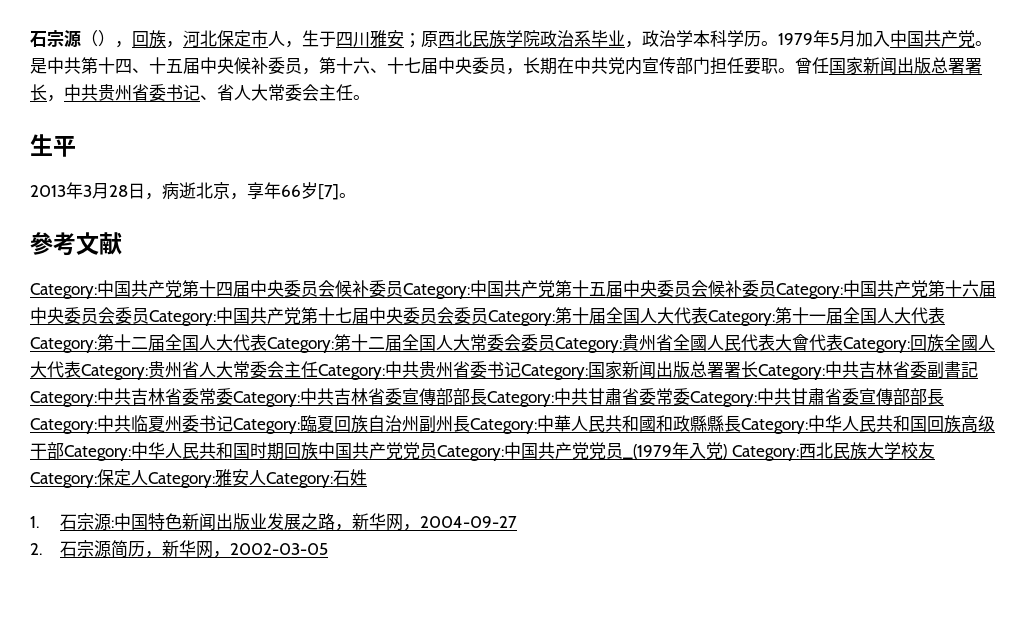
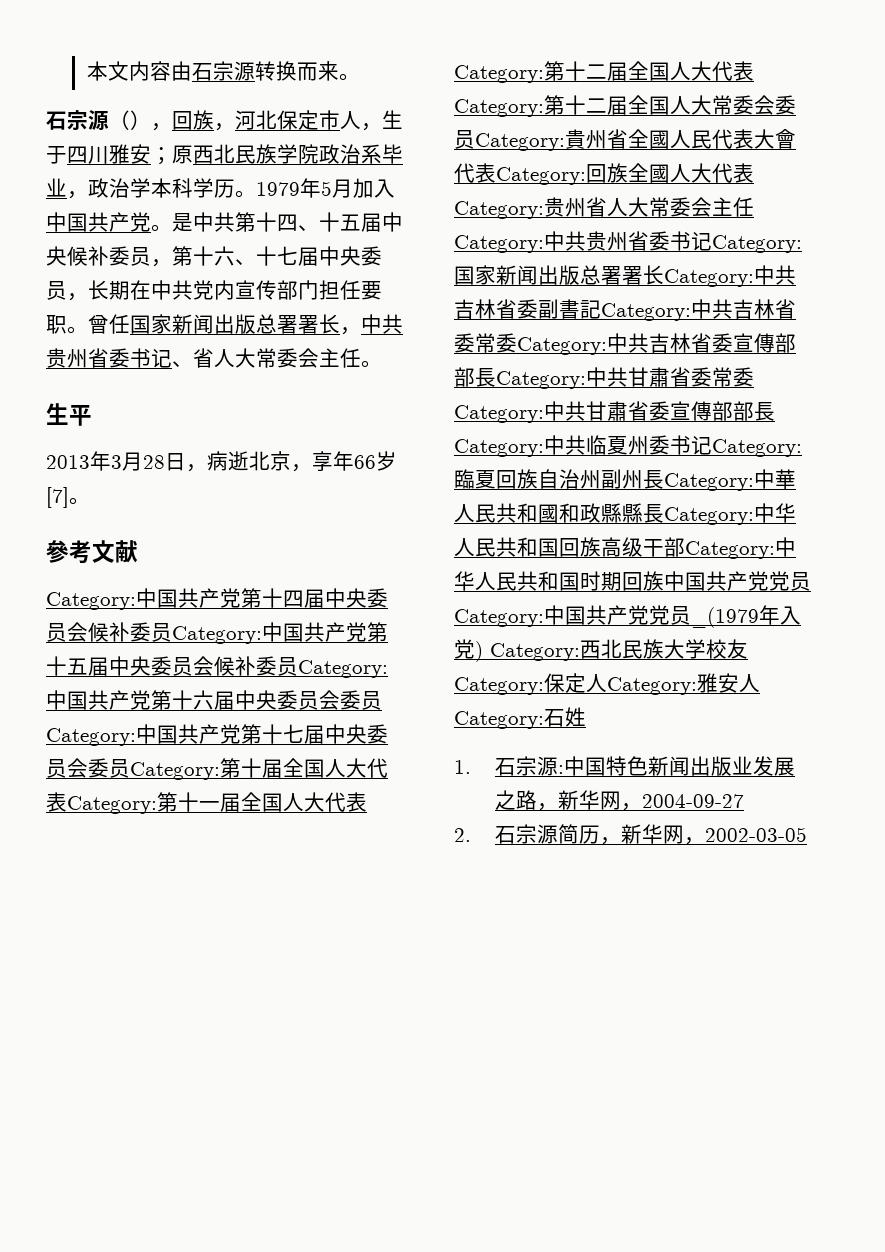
(30, 39) none -> [86,61,360,81] 本文内容由石宗源转换而来。 //

